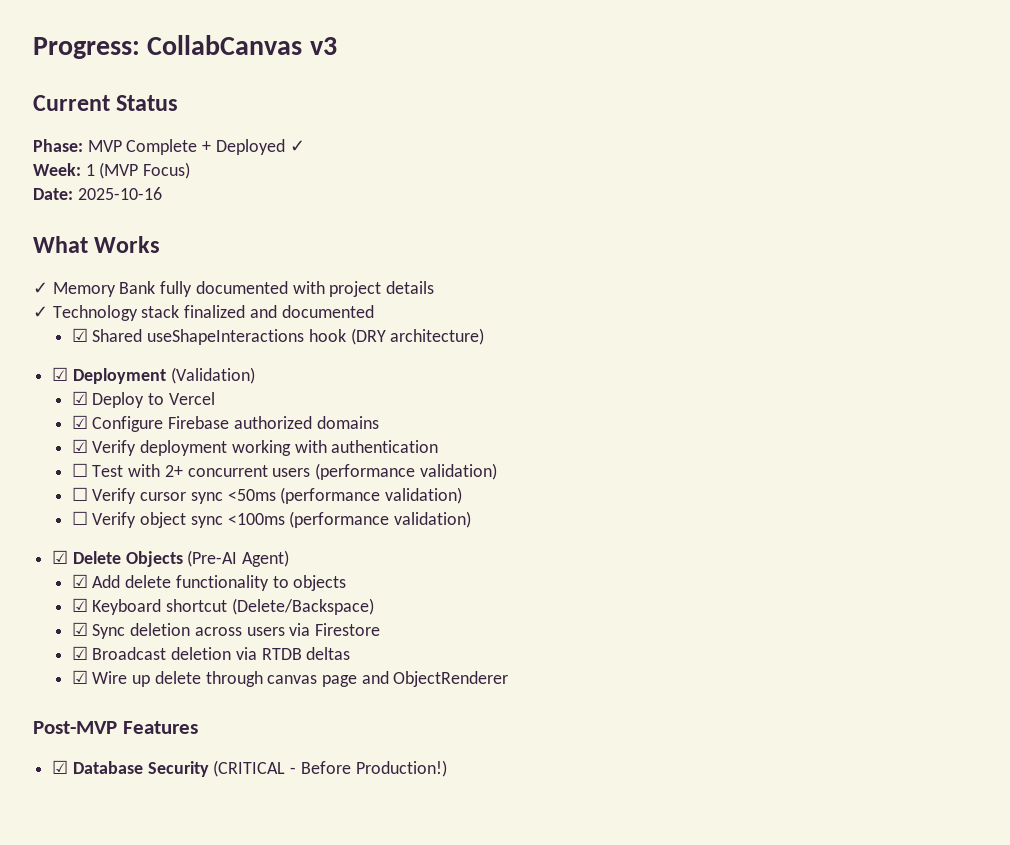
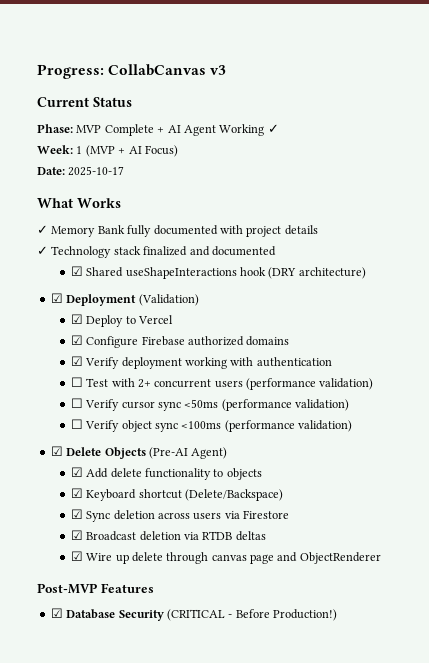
[215,139,285,155] Deployed -> [167,124,265,136] AI Agent Working
(139, 170) none -> [118,146,142,154] + AI
[77,187,162,200] 2025-10-16 -> [68,166,125,176] 2025-10-17

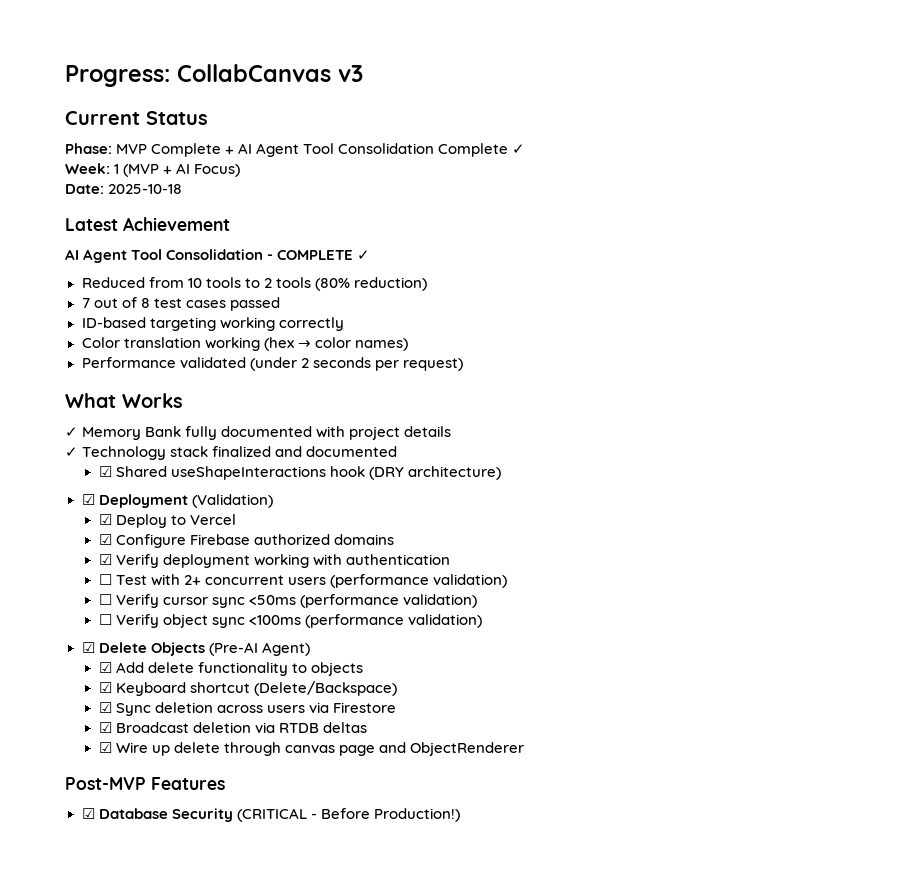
[219,124,265,136] Working -> [303,143,509,157] Tool Consolidation Complete
[68,166,125,176] 2025-10-17 -> [108,184,183,194] [65,217,230,231] [65,249,371,263] [81,277,427,291] [81,297,280,311] [81,317,344,331] [81,337,408,351] [81,357,463,371] 2025-10-18 // Latest Achievement // AI Agent Tool Consolidation - COMPLETE ✓ // Reduced from 10 tools to 2 tools (80% reduction) // 7 out of 8 test cases passed // ID-based targeting working correctly // Color translation working (hex → color names) // Performance validated (under 2 seconds per request)

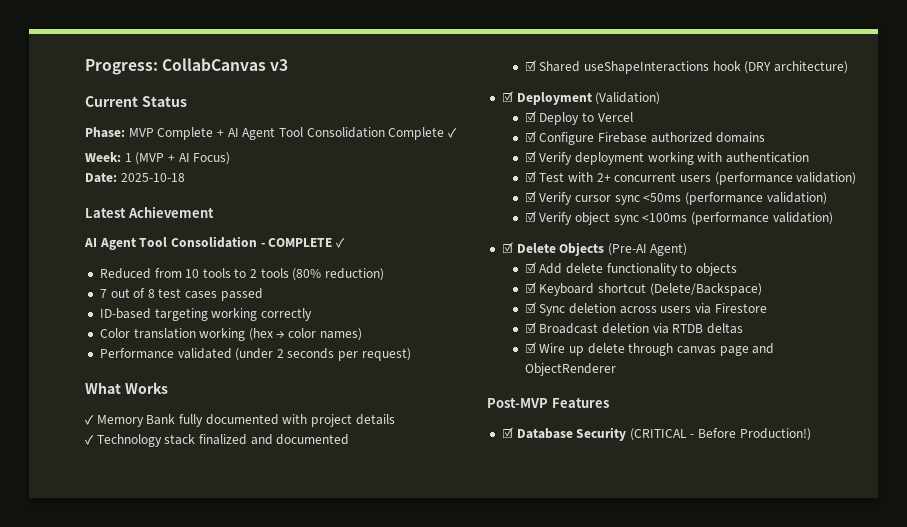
[98,574,112,585] ☐ -> [524,171,536,182] ☑
[98,594,112,605] ☐ -> [524,191,536,202] ☑
[98,614,112,625] ☐ -> [524,211,536,222] ☑

